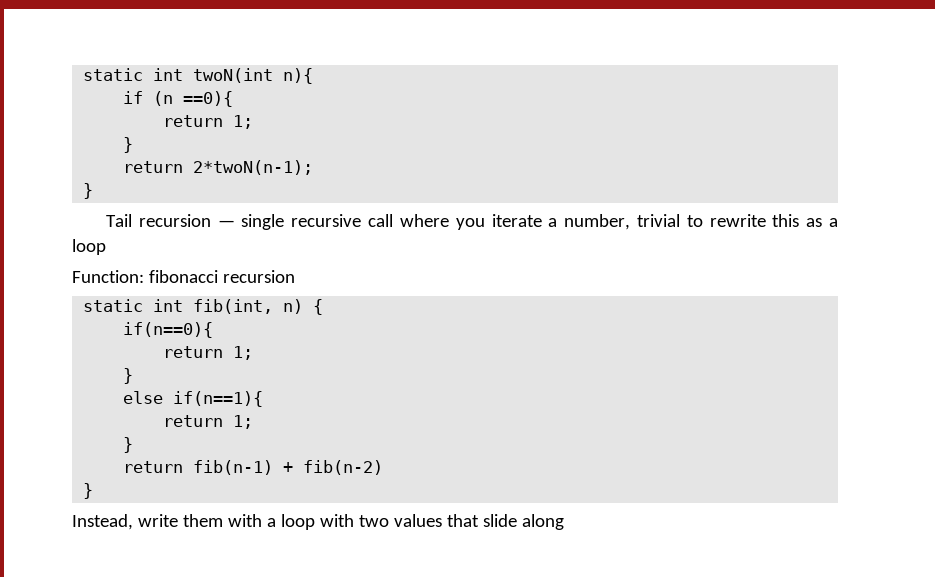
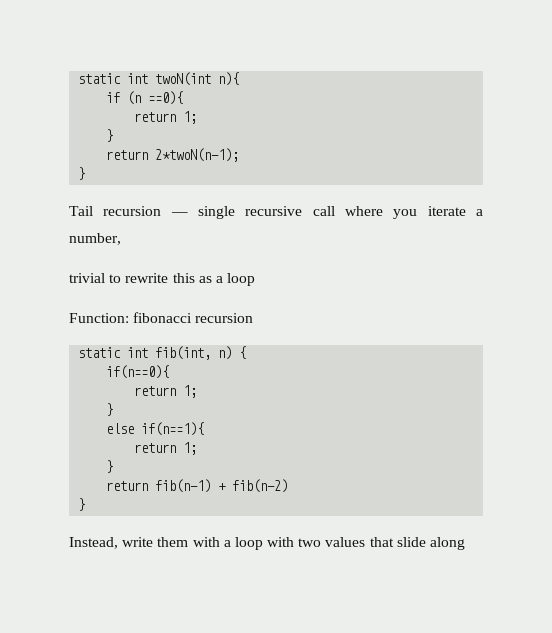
(631, 222) none -> (121, 239) //

